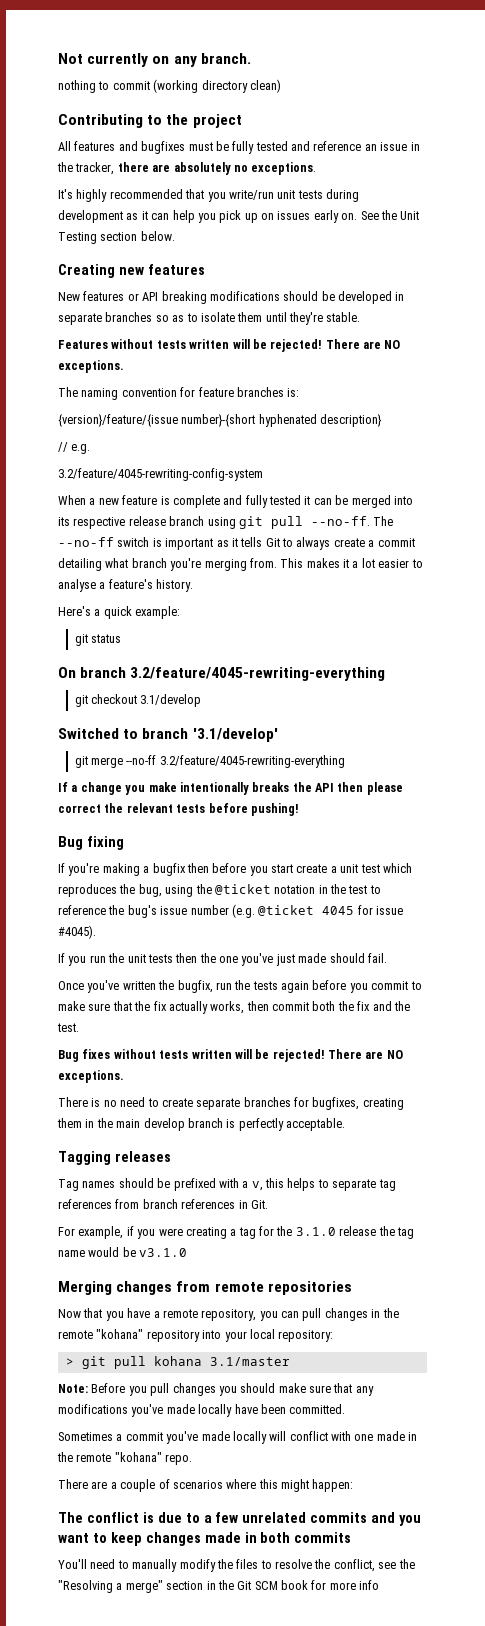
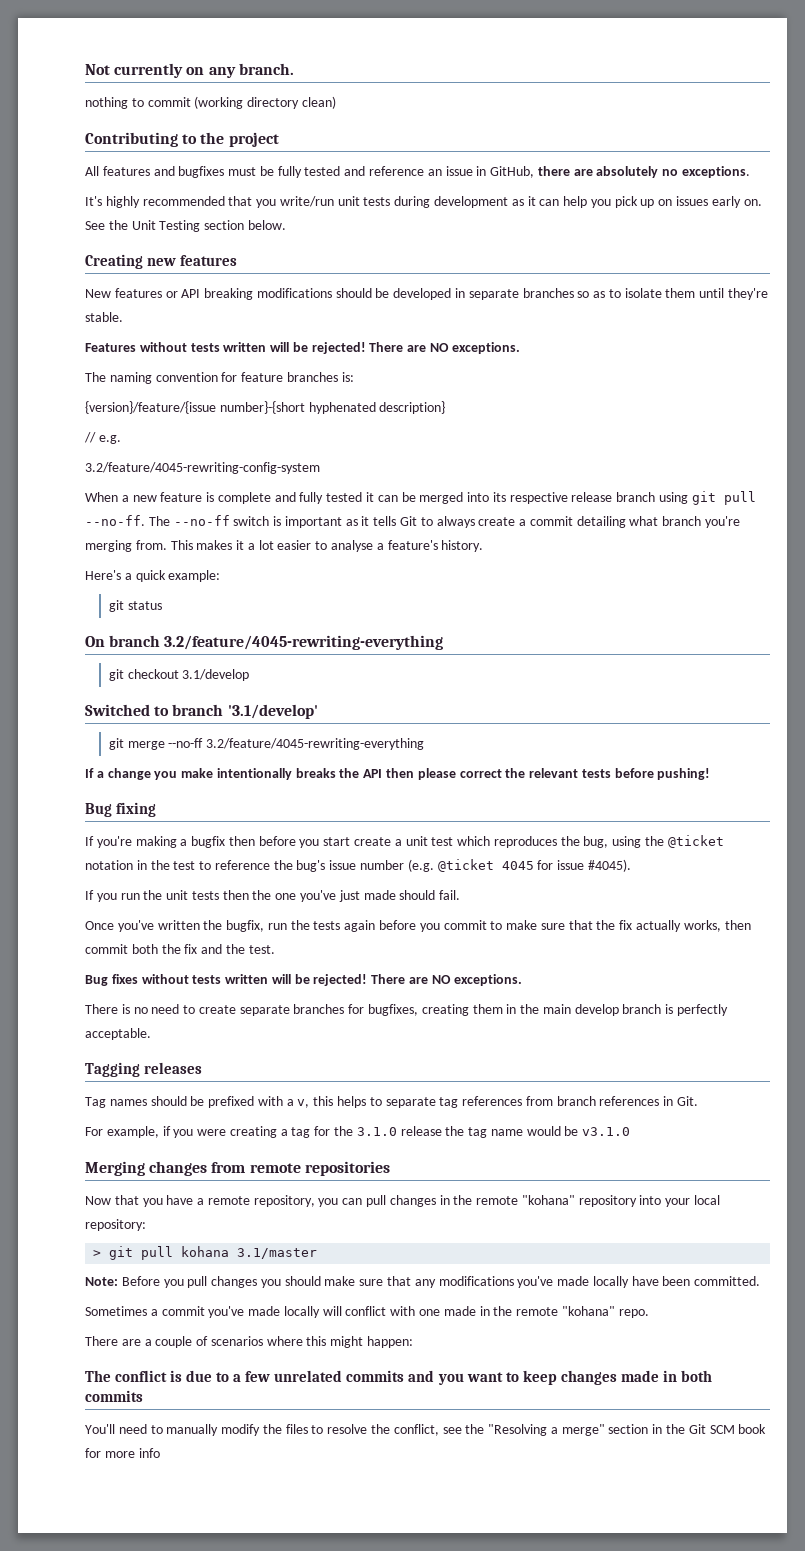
[57,162,115,175] the tracker, -> [490,166,535,178] GitHub,

